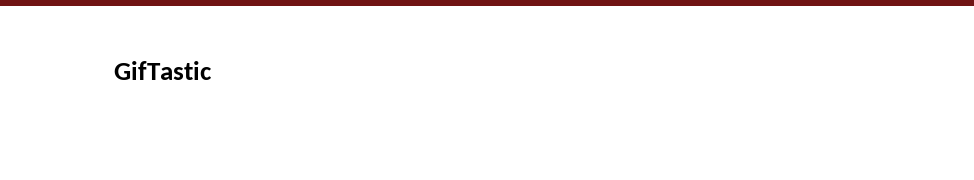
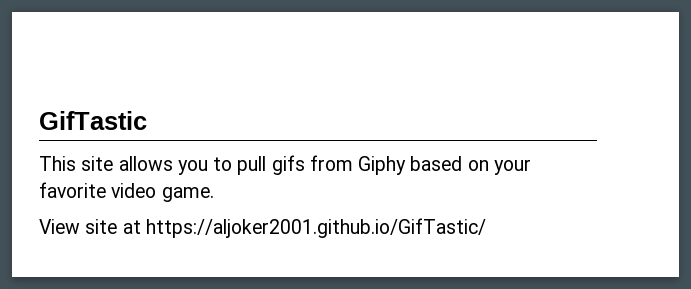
(212, 70) none -> [39,155,531,175] [39,182,214,202] [39,218,486,238] // This site allows you to pull gifs from Giphy based on your favorite video game. // View site at https://aljoker2001.github.io/GifTastic/

